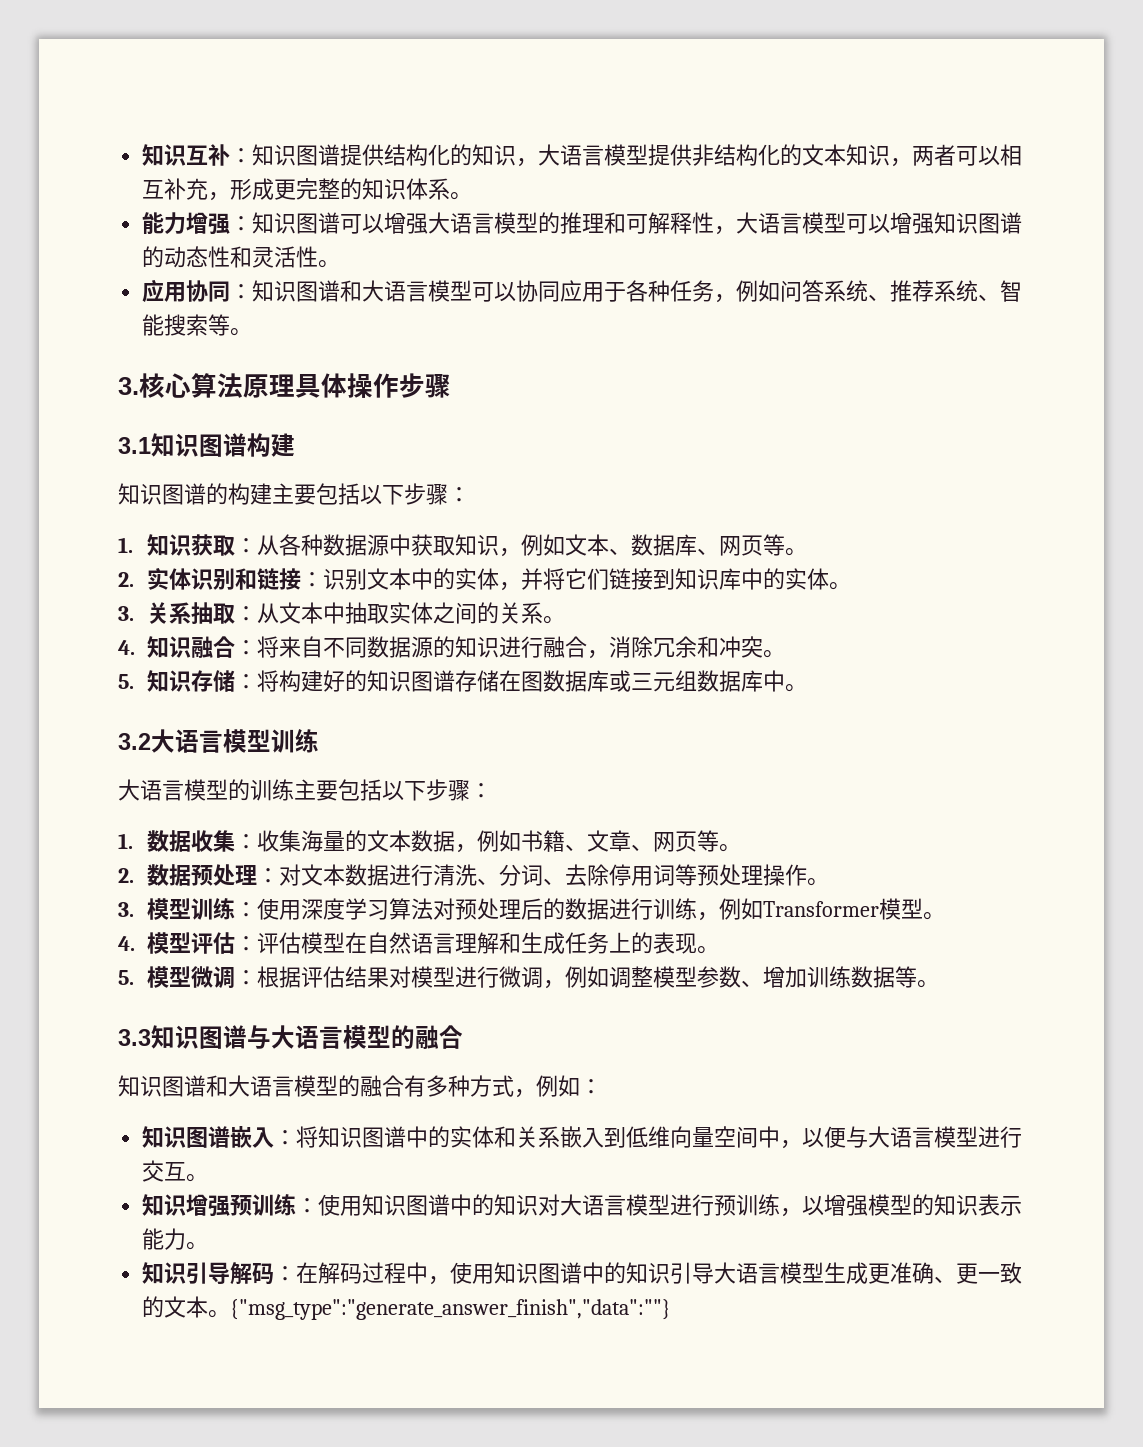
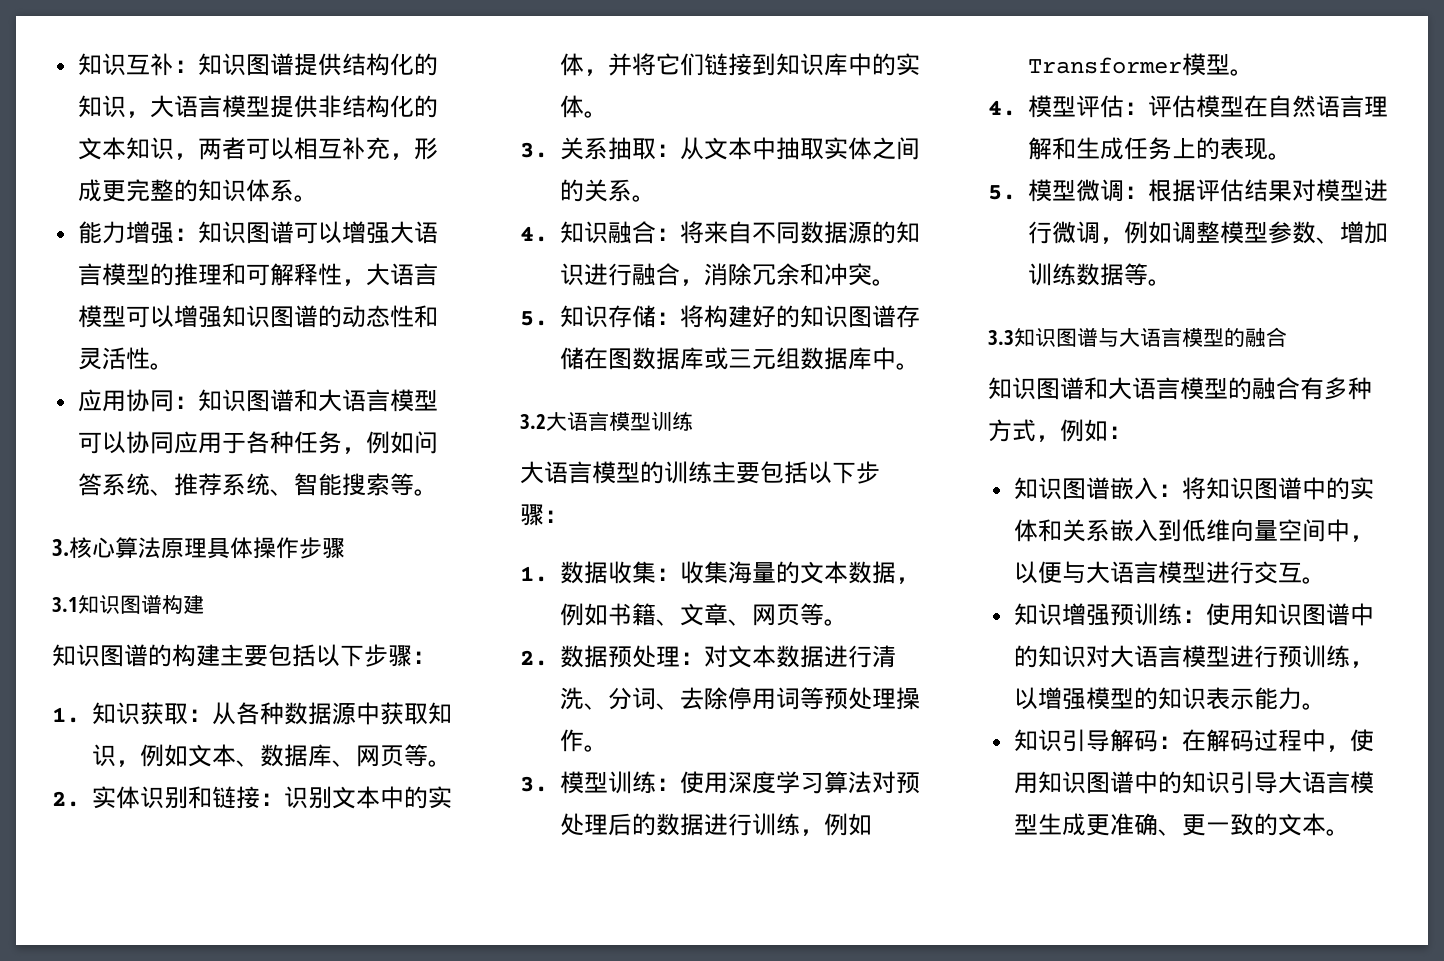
[230,1299,672,1320] {"msg_type":"generate_answer_finish","data":""} -> (1351, 832) none

